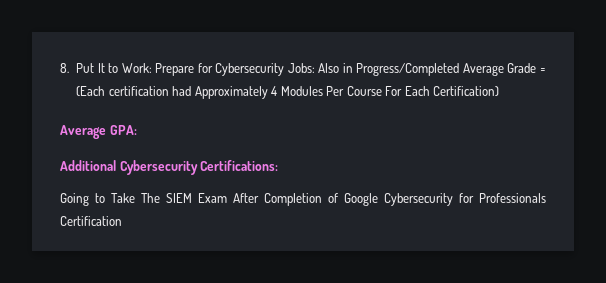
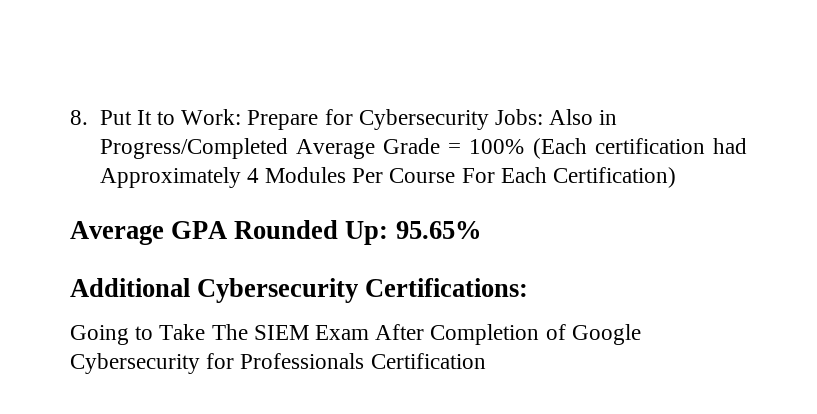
(547, 70) none -> [469,139,525,154] 100%
[109,125,137,135] GPA: -> [171,220,482,245] GPA Rounded Up: 95.65%

